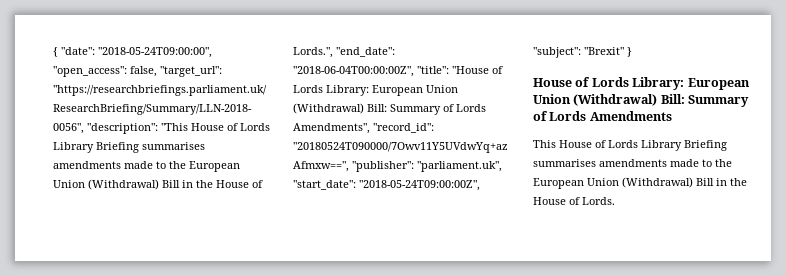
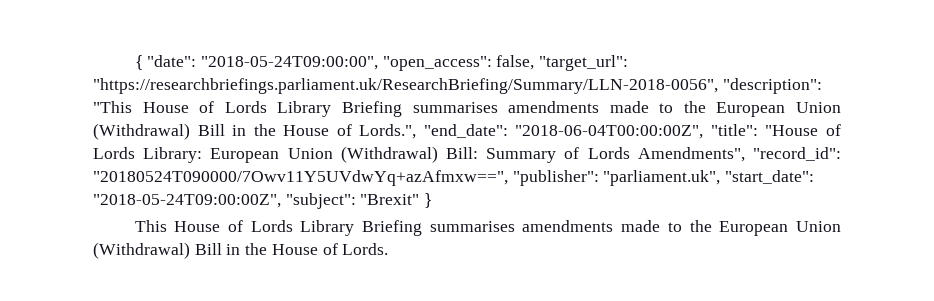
[533,77,750,90] [533,94,750,107] [533,111,672,121] // House of Lords Library: European Union (Withdrawal) Bill: Summary of Lords Amendments -> (433, 200) none

